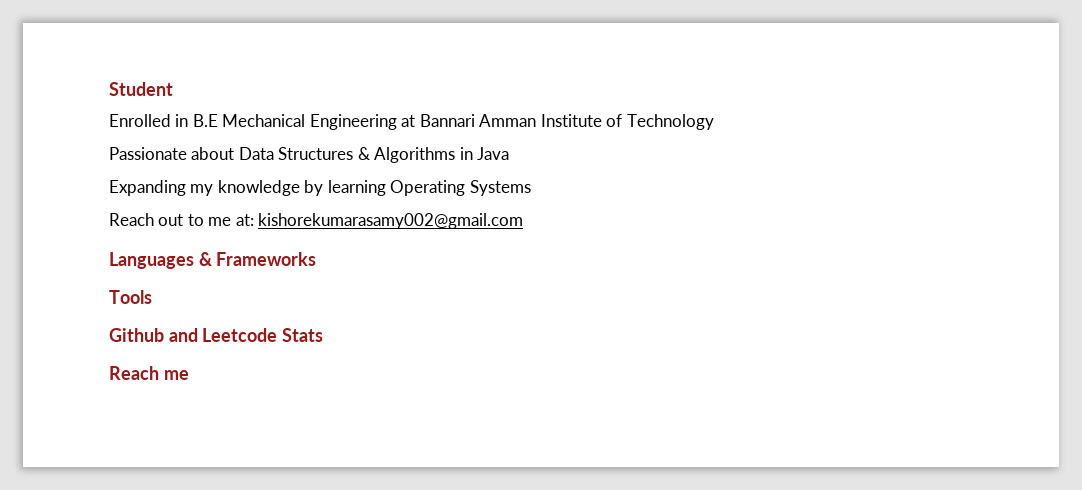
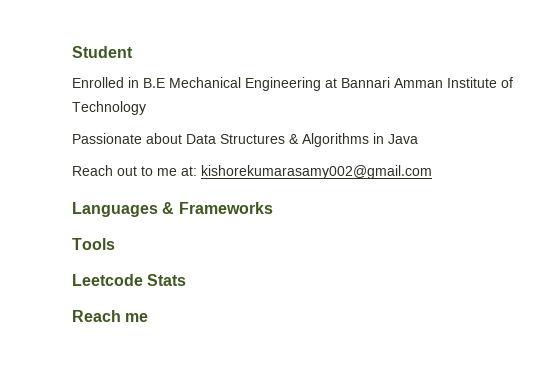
[109,180,531,196] // Expanding my knowledge by learning Operating Systems -> (418, 139) none
[109,328,198,342] Github and -> (115, 244) none

